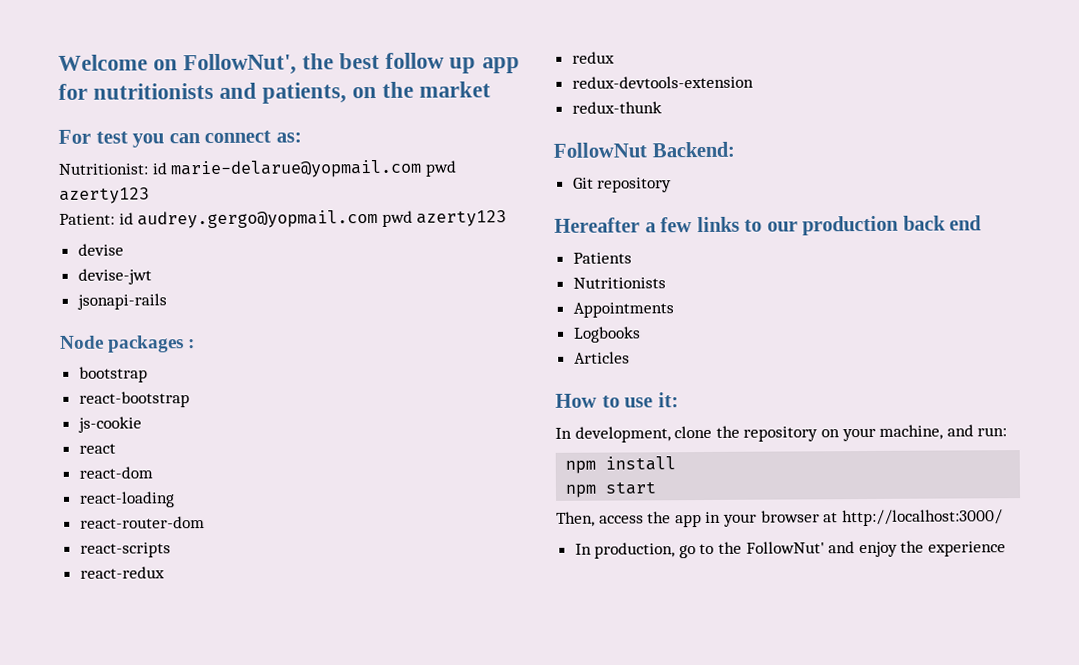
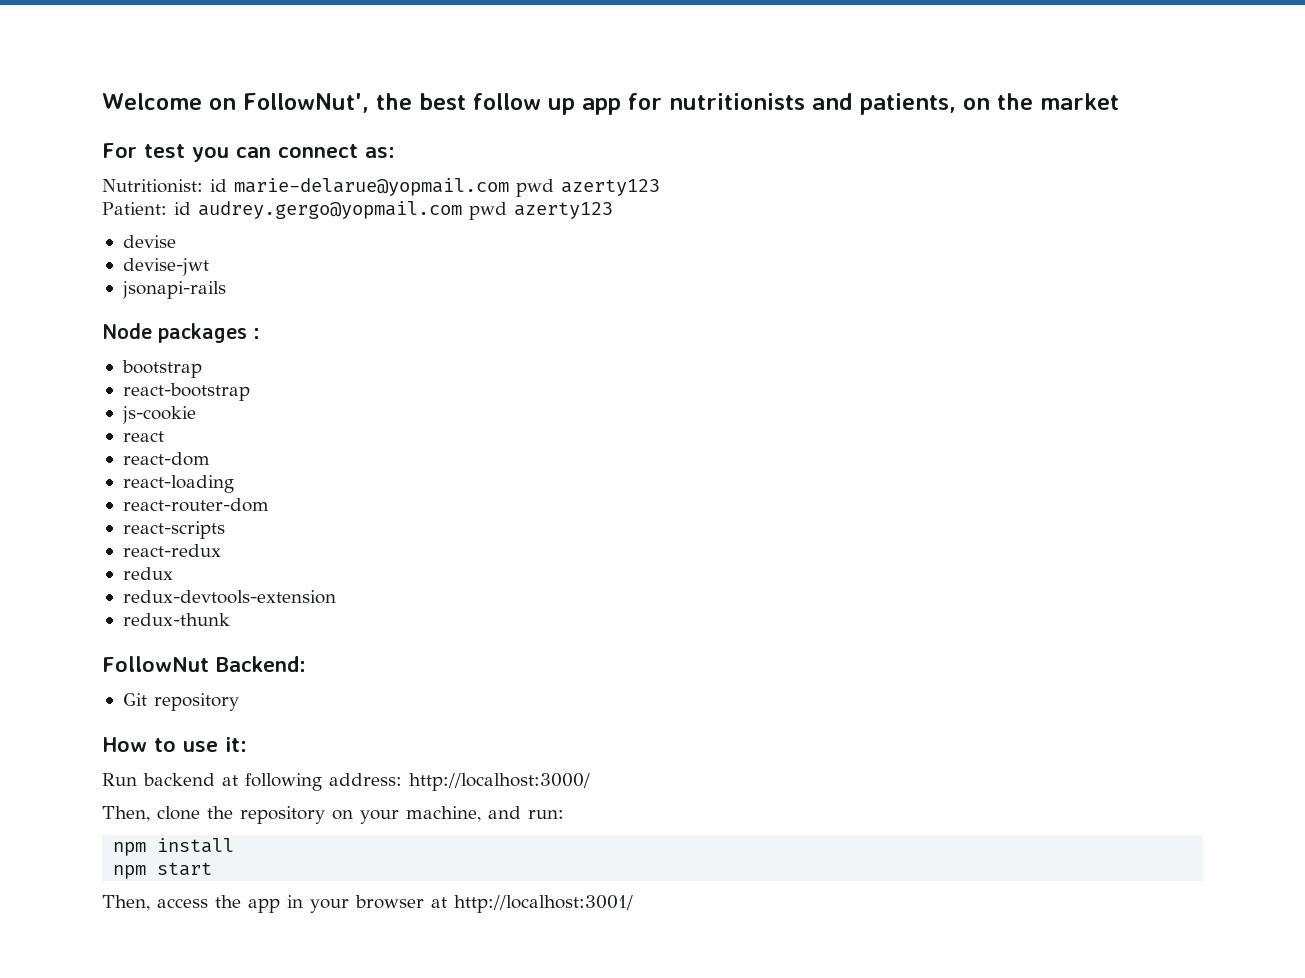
[554,215,983,236] [572,252,632,264] [572,277,666,289] [572,302,674,318] [572,326,641,343] [573,351,630,364] [555,392,679,408] [555,426,671,443] Hereafter a few links to our production back end // Patients // Nutritionists // Appointments // Logbooks // Articles // How to use it: // In development, -> [102,737,247,752] [102,773,590,791] [102,806,150,822] How to use it: // Run backend at following address: http://localhost:3000/ // Then,
[841,509,1003,527] [574,540,1007,559] http://localhost:3000/ // In production, go to the FollowNut' and enjoy the experience -> [454,895,633,913] http://localhost:3001/

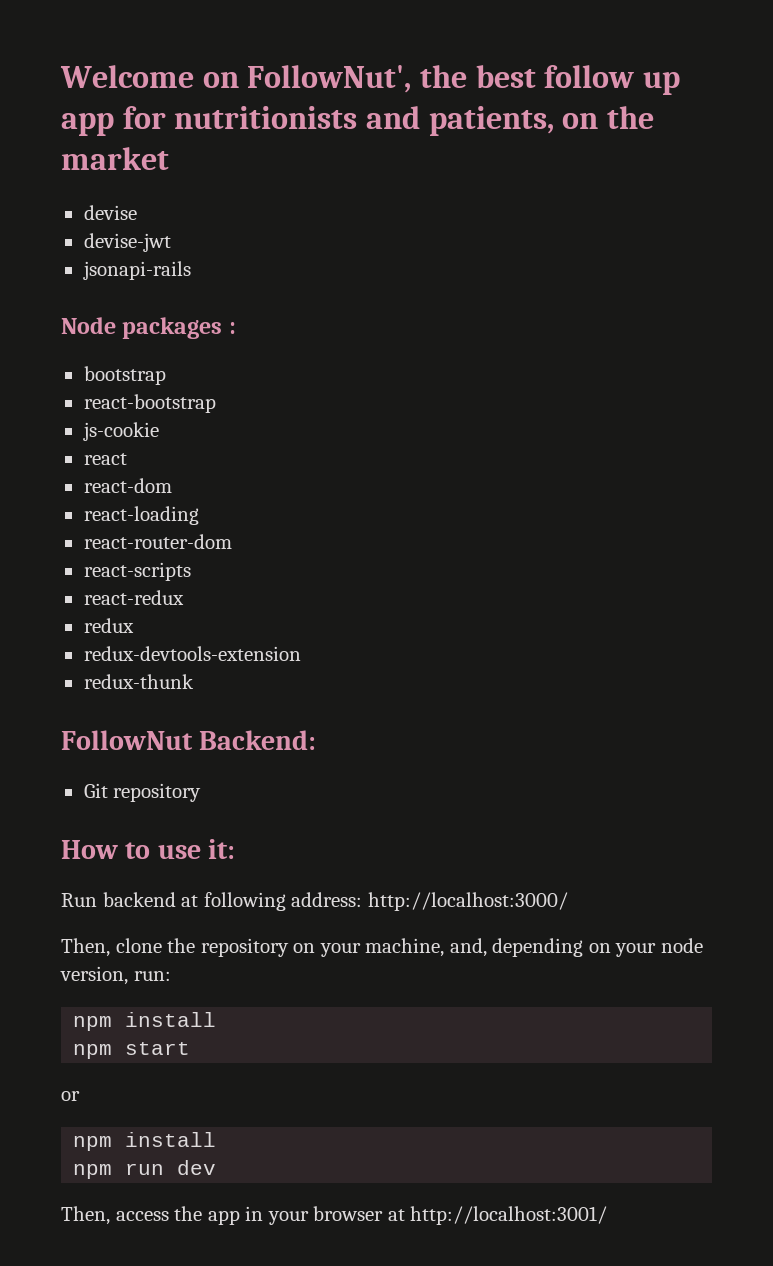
[102,143,395,162] [102,178,660,197] [102,201,613,220] // For test you can connect as: // Nutritionist: id marie-delarue@yopmail.com pwd azerty123 // Patient: id audrey.gergo@yopmail.com pwd azerty123 -> (169, 158) none
[488,806,521,819] and -> [449,938,703,957] [60,966,128,985] and, depending on your node version,
(213, 869) none -> [61,1091,80,1101] [73,1132,217,1151] [73,1160,217,1179] // or // npm install // npm run dev

